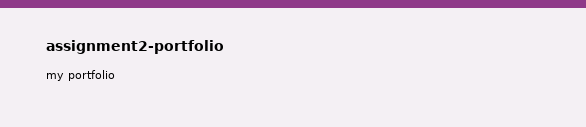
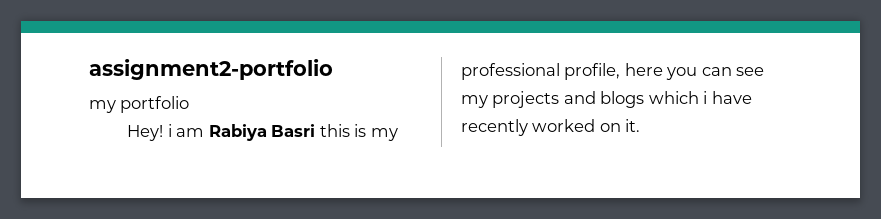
(115, 75) none -> [127,124,398,141] [461,63,765,80] [461,91,752,108] [461,119,641,136] // Hey! i am Rabiya Basri this is my professional profile, here you can see my projects and blogs which i have recently worked on it.

